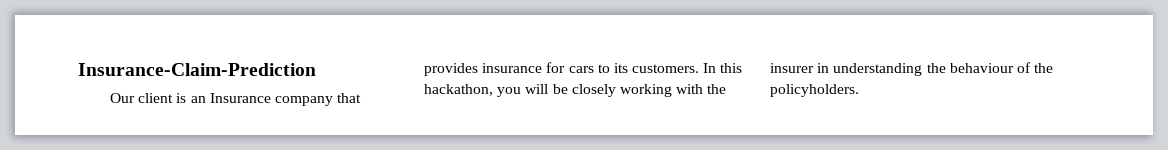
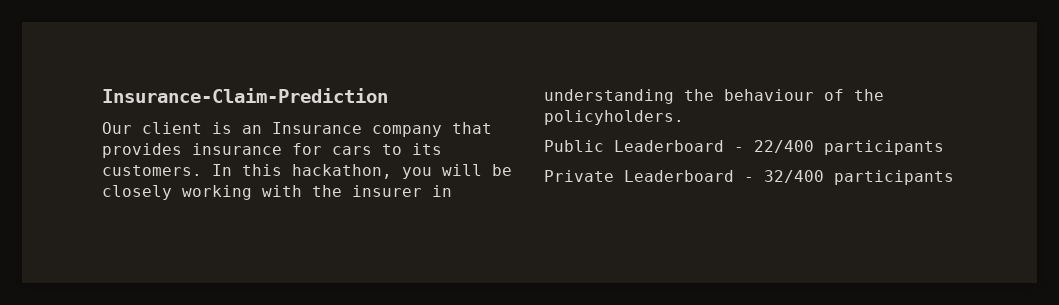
(859, 90) none -> [544,140,944,155] [544,170,954,185] // Public Leaderboard - 22/400 participants // Private Leaderboard - 32/400 participants

